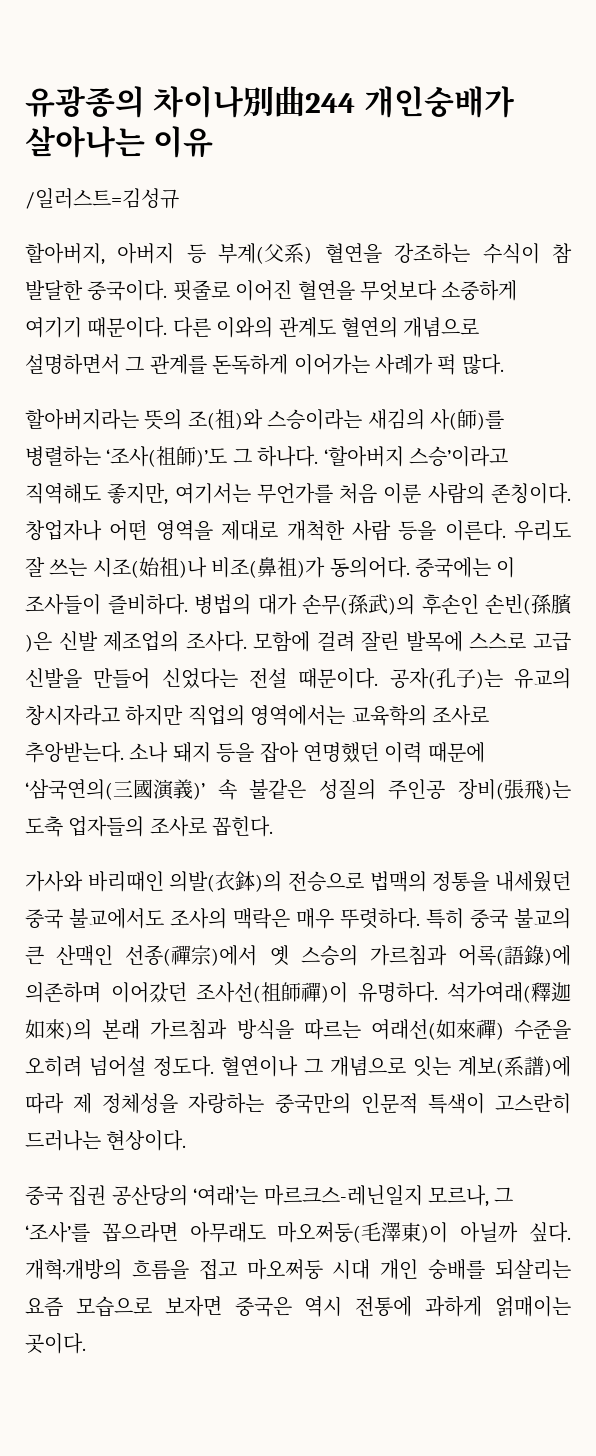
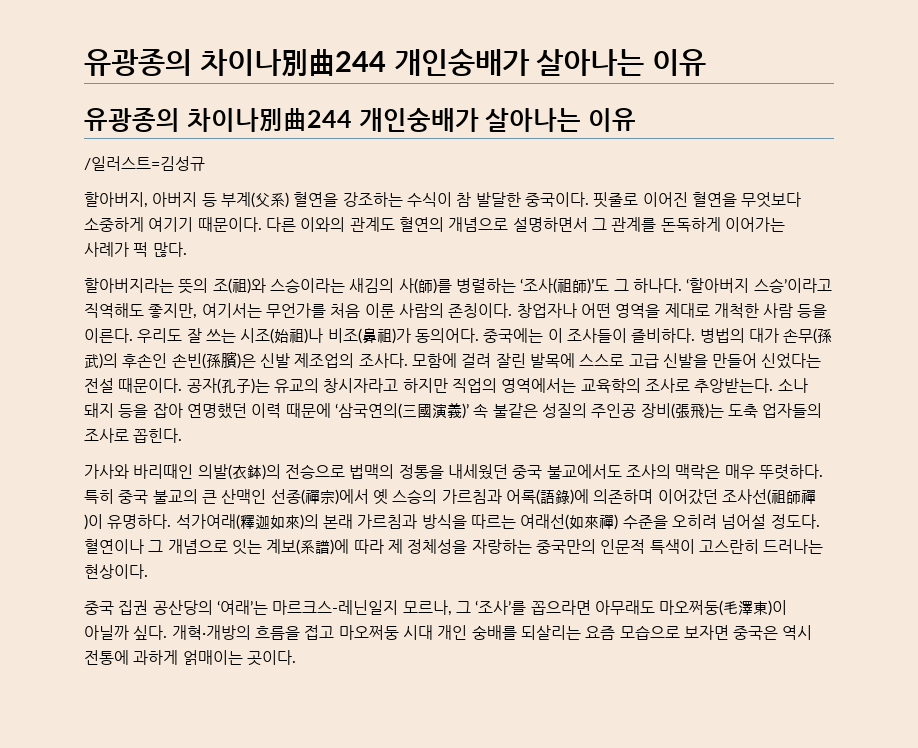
[25,86,514,118] [25,126,214,158] 유광종의 차이나別曲244 개인숭배가 살아나는 이유 -> [84,49,707,76] [84,108,636,132] 유광종의 차이나別曲244 개인숭배가 살아나는 이유 // 유광종의 차이나別曲244 개인숭배가 살아나는 이유

